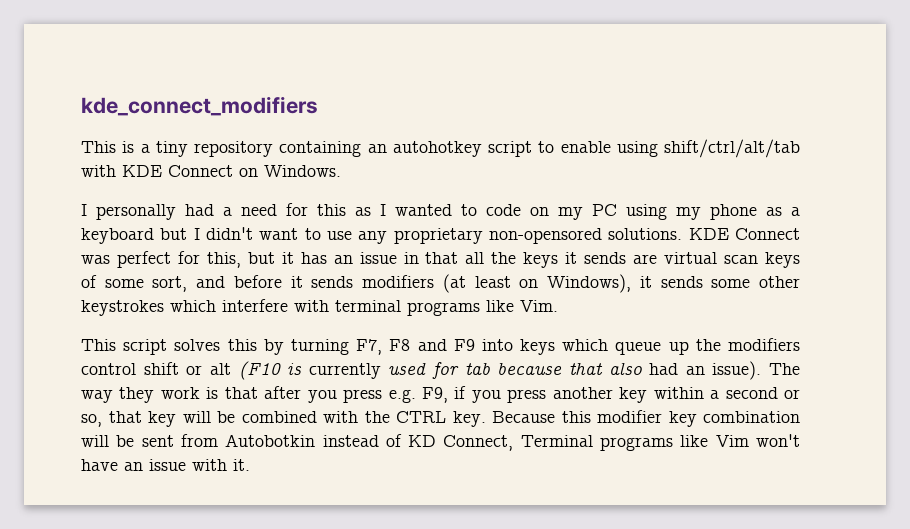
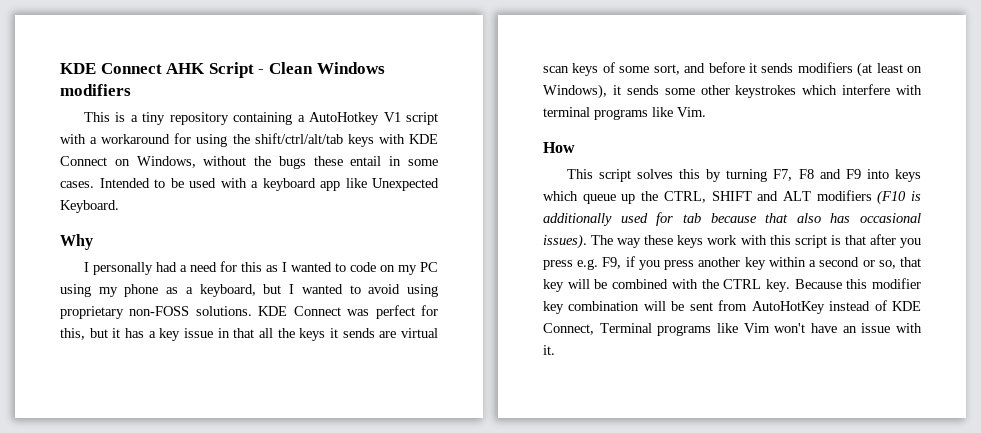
[81,96,318,116] kde_connect_modifiers -> [60,62,385,78] [60,84,131,96] KDE Connect AHK Script - Clean Windows modifiers
[367,139,800,158] [81,165,341,177] an autohotkey script to enable using shift/ctrl/alt/tab with KDE Connect on Windows. -> [297,112,438,125] [60,133,438,147] [60,156,438,169] [60,178,439,191] [60,200,119,213] [60,234,93,250] a AutoHotkey V1 script with a workaround for using the shift/ctrl/alt/tab keys with KDE Connect on Windows, without the bugs these entail in some cases. Intended to be used with a keyboard app like Unexpected Keyboard. // Why
[81,228,154,244] keyboard -> [199,284,256,297] keyboard,
[206,227,602,244] didn't want to use any proprietary non-opensored -> [301,284,438,297] [60,306,190,319] wanted to avoid using proprietary non-FOSS
[333,255,353,264] an -> [148,328,181,341] a key
(558, 306) none -> [543,142,575,153] // How
[728,338,800,351] [81,362,231,375] modifiers control shift or alt -> [663,190,872,203] CTRL, SHIFT and ALT modifiers
[308,363,381,379] currently -> [543,213,612,226] additionally
[649,361,800,380] [81,387,200,403] had an issue). The way they work -> [830,213,921,223] [543,234,827,249] has occasional issues). The way these keys work with this script
[225,434,316,447] Autobotkin -> [751,301,825,314] AutoHotKey
[408,435,437,447] KD -> [892,301,922,311] KDE

